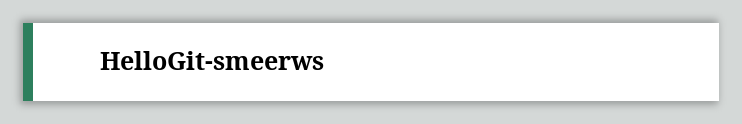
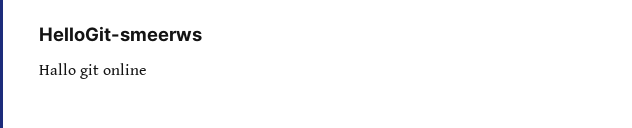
(324, 60) none -> [39,63,148,79] // Hallo git online

